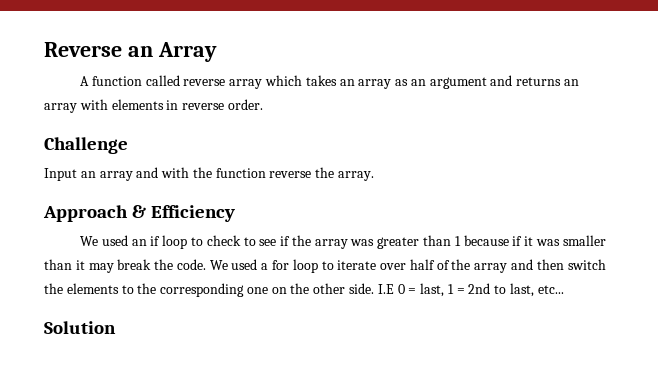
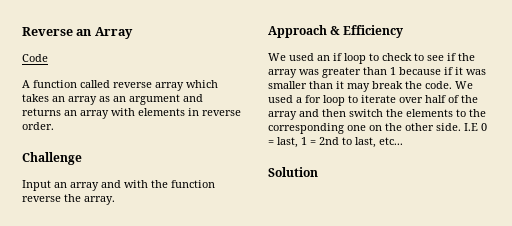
(217, 52) none -> [22,54,48,62] // Code

